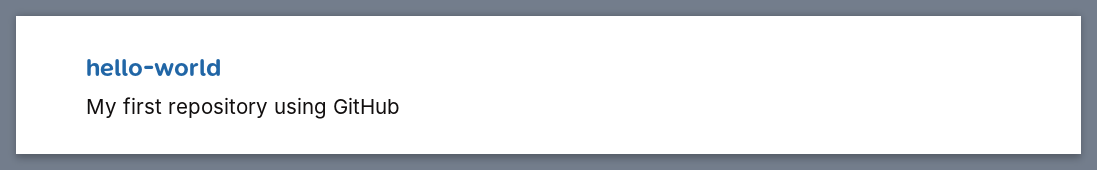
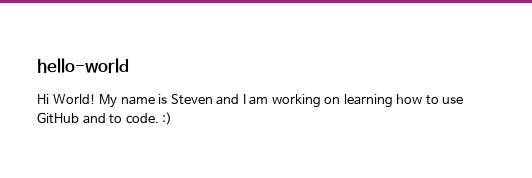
[86,97,400,119] My first repository using GitHub -> [37,94,464,108] [37,112,173,125] Hi World! My name is Steven and I am working on learning how to use GitHub and to code. :)

